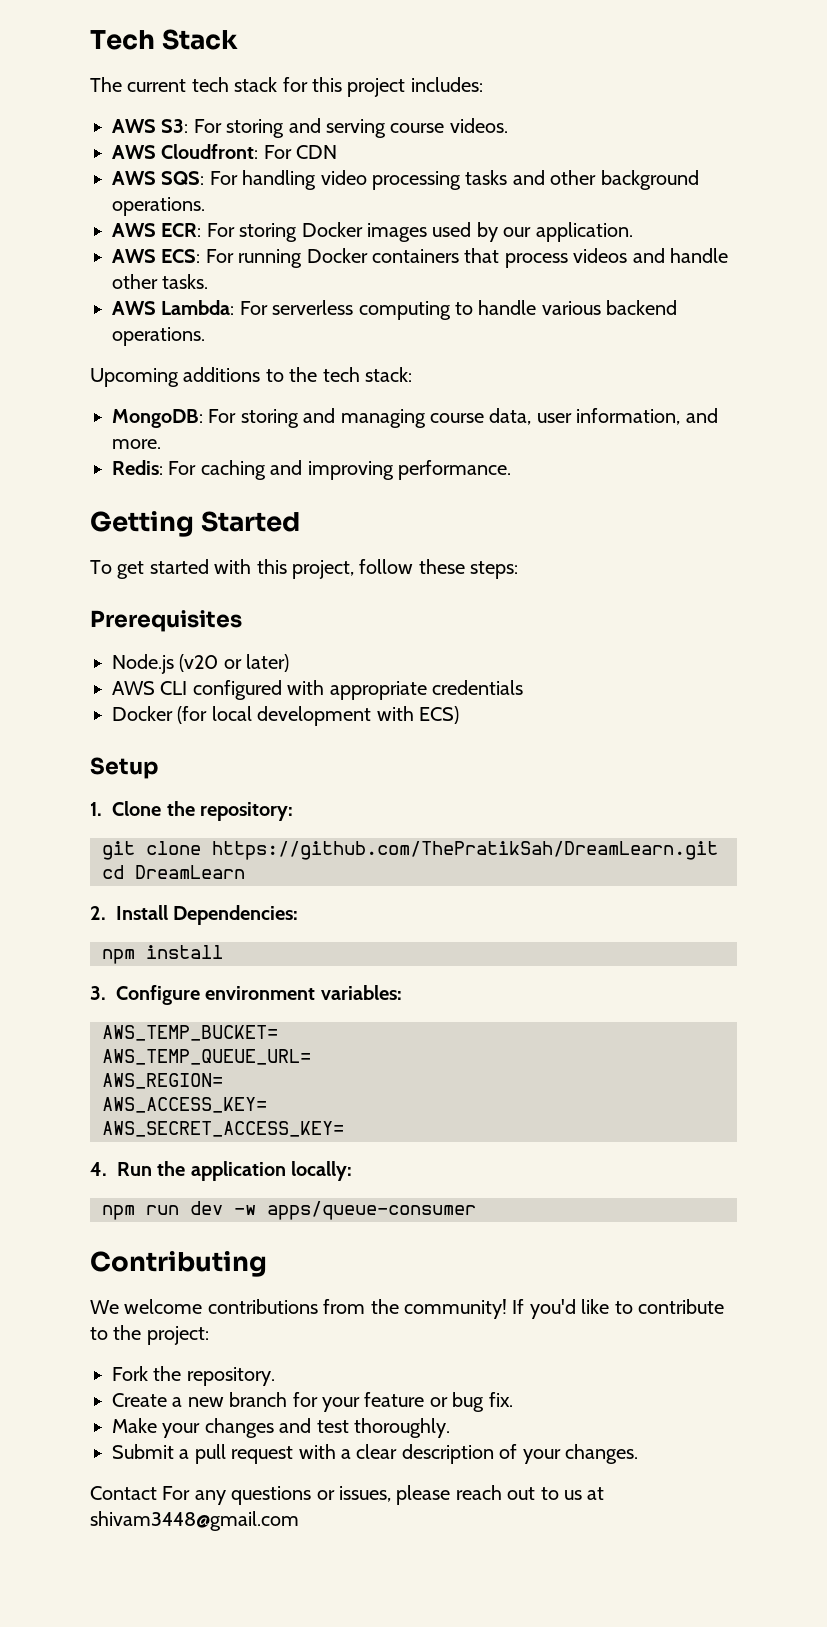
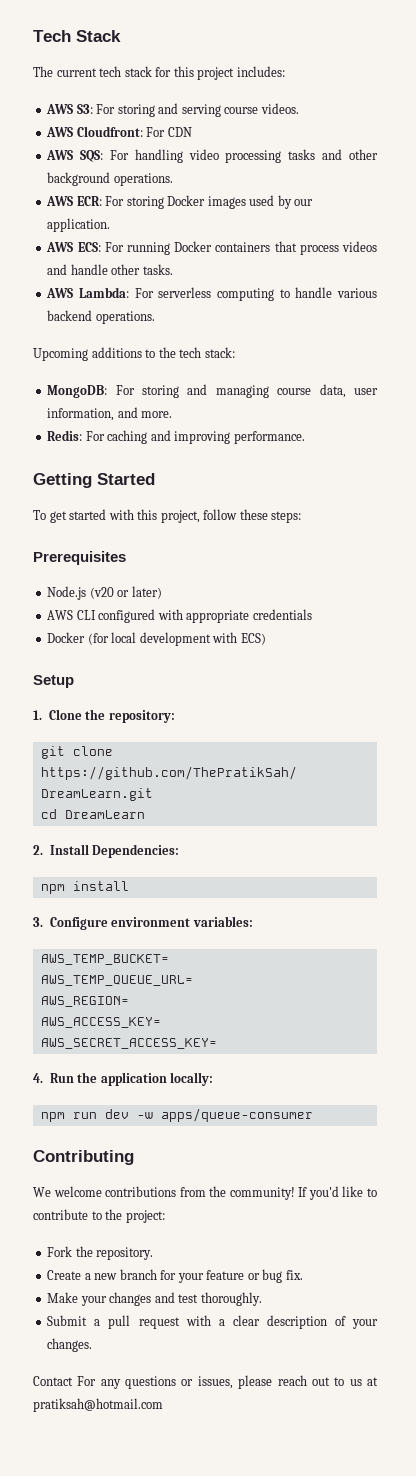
[90,1511,299,1531] shivam3448@gmail.com -> [33,1398,163,1412] pratiksah@hotmail.com

